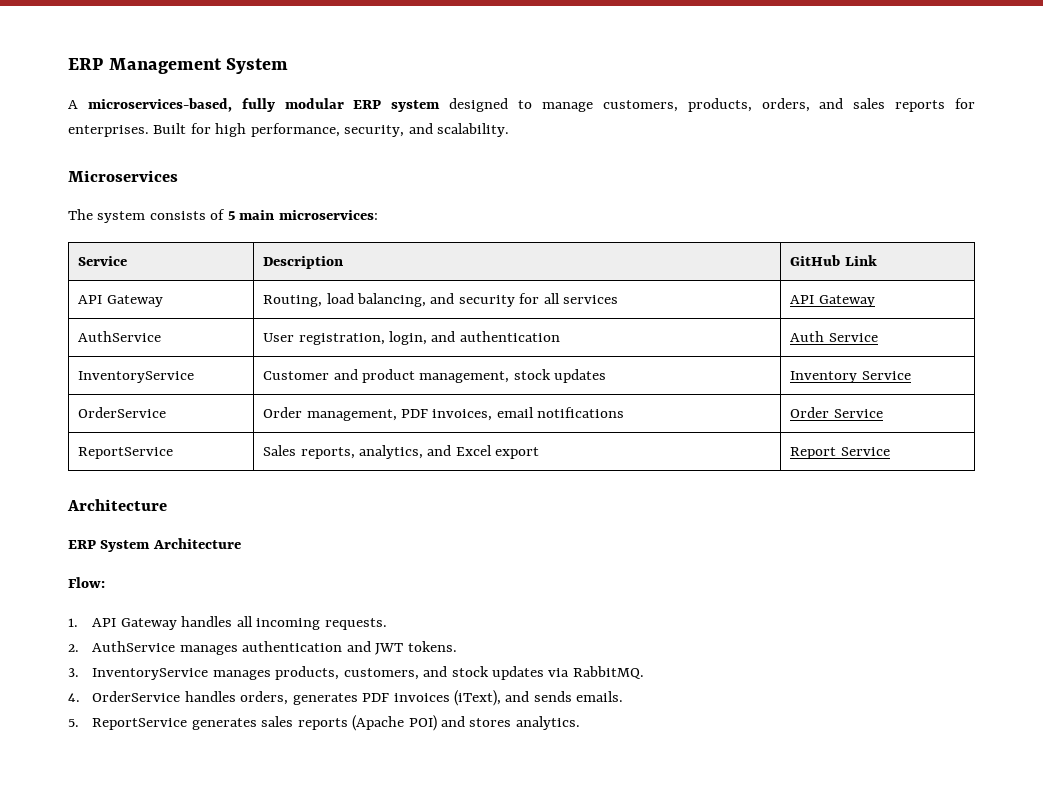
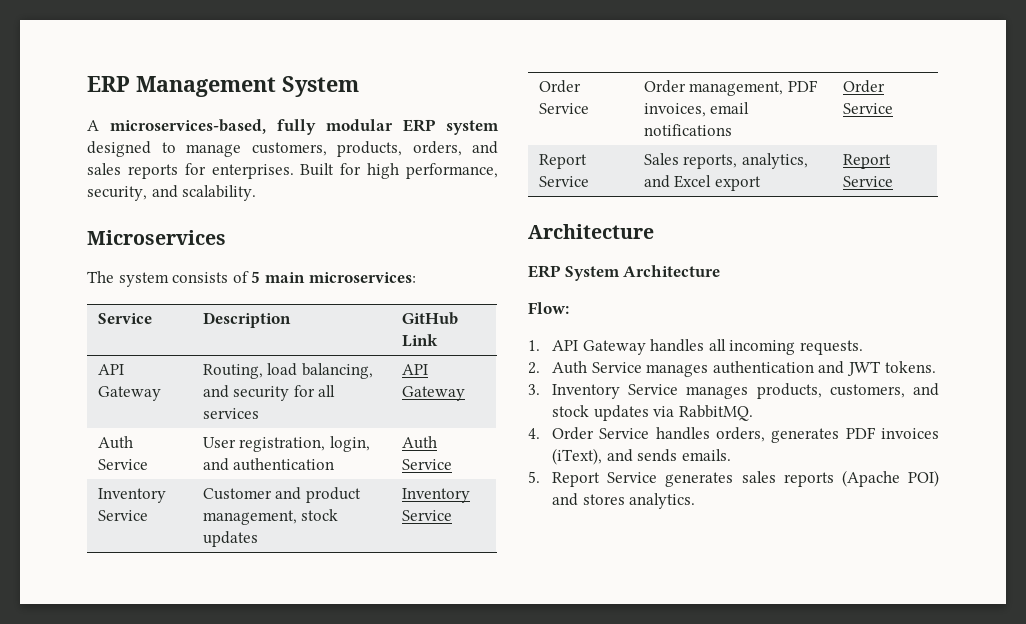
[78,331,162,342] AuthService -> [97,436,133,449] [97,459,148,470] Auth Service
[78,371,195,383] InventoryService -> [97,488,166,503] [97,510,148,521] Inventory Service
[78,407,167,418] OrderService -> [538,80,581,93] [538,103,589,114] Order Service
[78,447,174,459] ReportService -> [538,154,587,169] [538,176,589,187] Report Service
[92,641,176,652] AuthService -> [551,361,642,374] Auth Service
[92,668,209,680] InventoryService -> [551,384,679,399] Inventory Service
[92,691,181,702] OrderService -> [551,427,650,440] Order Service
[92,718,188,730] ReportService -> [551,472,658,487] Report Service

